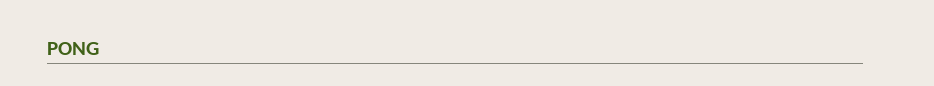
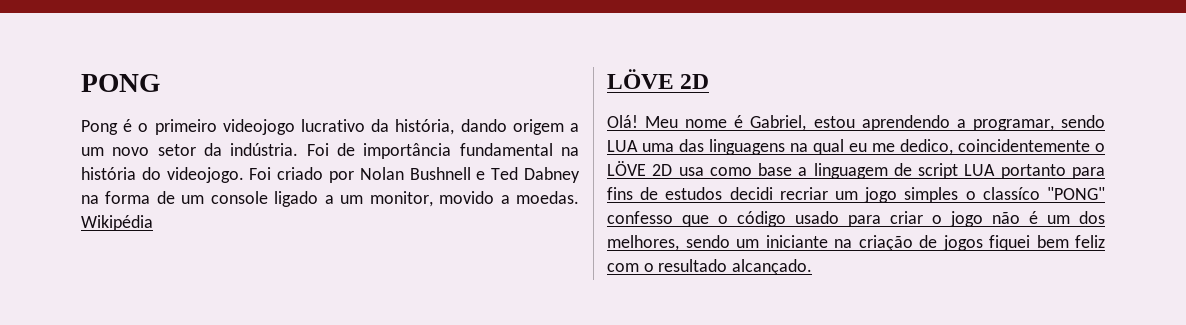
(99, 48) none -> [81,119,579,135] [81,143,579,159] [81,167,580,183] [81,191,579,207] [81,215,153,231] [607,69,710,89] [607,115,1105,131] [607,139,1105,155] [607,161,1105,179] [607,187,1105,203] [607,211,1105,227] [607,235,1105,251] [607,259,813,275] // Pong é o primeiro videojogo lucrativo da história, dando origem a um novo setor da indústria. Foi de importância fundamental na história do videojogo. Foi criado por Nolan Bushnell e Ted Dabney na forma de um console ligado a um monitor, movido a moedas. Wikipédia // LÖVE 2D // Olá! Meu nome é Gabriel, estou aprendendo a programar, sendo LUA uma das linguagens na qual eu me dedico, coincidentemente o LÖVE 2D usa como base a linguagem de script LUA portanto para fins de estudos decidi recriar um jogo simples o classíco "PONG" confesso que o código usado para criar o jogo não é um dos melhores, sendo um iniciante na criação de jogos fiquei bem feliz com o resultado alcançado.

